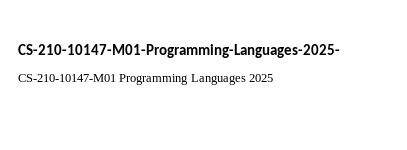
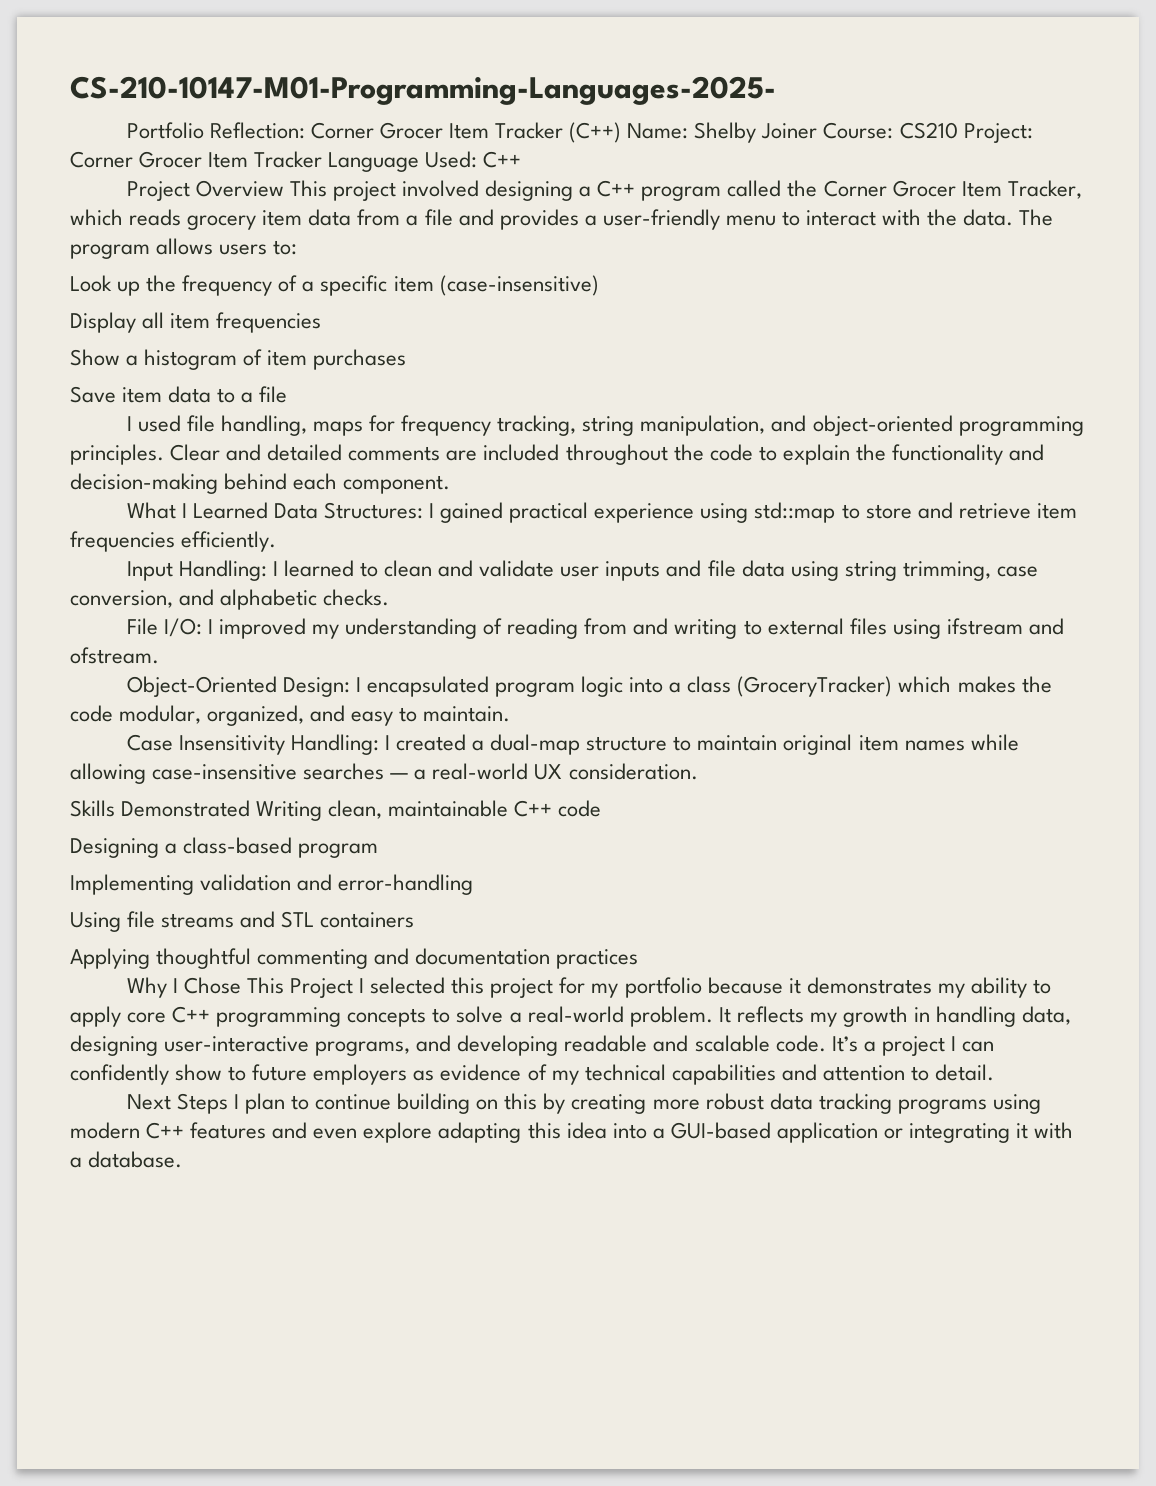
[18,74,274,85] CS-210-10147-M01 Programming Languages 2025 -> [126,122,1033,143] [70,151,522,172] [126,180,1082,201] [70,209,1054,230] [70,238,298,259] [70,275,599,296] [70,312,322,333] [70,349,407,370] [70,386,288,403] [126,415,1084,436] [70,444,1045,465] [70,473,451,494] [126,502,1077,523] [70,531,277,552] [126,560,1038,581] [70,589,390,610] [126,618,1064,639] [70,647,159,664] [126,676,1052,697] [70,705,511,726] [126,734,1019,755] [70,763,698,784] [70,800,602,821] [70,837,379,858] [70,874,474,895] [70,911,415,932] [70,948,639,969] [126,977,1052,998] [70,1006,1072,1027] [70,1035,994,1056] [70,1064,995,1085] [126,1093,1041,1114] [70,1122,1074,1143] [70,1151,183,1168] Portfolio Reflection: Corner Grocer Item Tracker (C++) Name: Shelby Joiner Course: CS210 Project: Corner Grocer Item Tracker Language Used: C++ // Project Overview This project involved designing a C++ program called the Corner Grocer Item Tracker, which reads grocery item data from a file and provides a user-friendly menu to interact with the data. The program allows users to: // Look up the frequency of a specific item (case-insensitive) // Display all item frequencies // Show a histogram of item purchases // Save item data to a file // I used file handling, maps for frequency tracking, string manipulation, and object-oriented programming principles. Clear and detailed comments are included throughout the code to explain the functionality and decision-making behind each component. // What I Learned Data Structures: I gained practical experience using std::map to store and retrieve item frequencies efficiently. // Input Handling: I learned to clean and validate user inputs and file data using string trimming, case conversion, and alphabetic checks. // File I/O: I improved my understanding of reading from and writing to external files using ifstream and ofstream. // Object-Oriented Design: I encapsulated program logic into a class (GroceryTracker) which makes the code modular, organized, and easy to maintain. // Case Insensitivity Handling: I created a dual-map structure to maintain original item names while allowing case-insensitive searches — a real-world UX consideration. // Skills Demonstrated Writing clean, maintainable C++ code // Designing a class-based program // Implementing validation and error-handling // Using file streams and STL containers // Applying thoughtful commenting and documentation practices // Why I Chose This Project I selected this project for my portfolio because it demonstrates my ability to apply core C++ programming concepts to solve a real-world problem. It reflects my growth in handling data, designing user-interactive programs, and developing readable and scalable code. It’s a project I can confidently show to future employers as evidence of my technical capabilities and attention to detail. // Next Steps I plan to continue building on this by creating more robust data tracking programs using modern C++ features and even explore adapting this idea into a GUI-based application or integrating it with a database.

